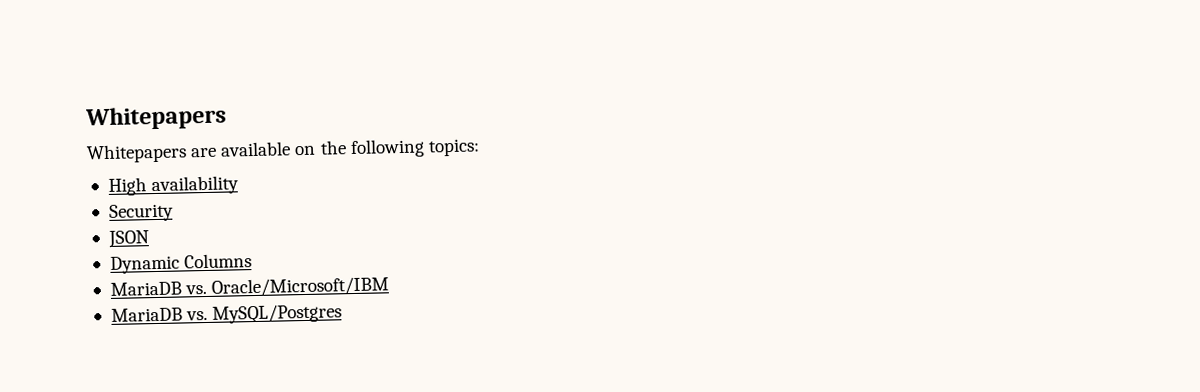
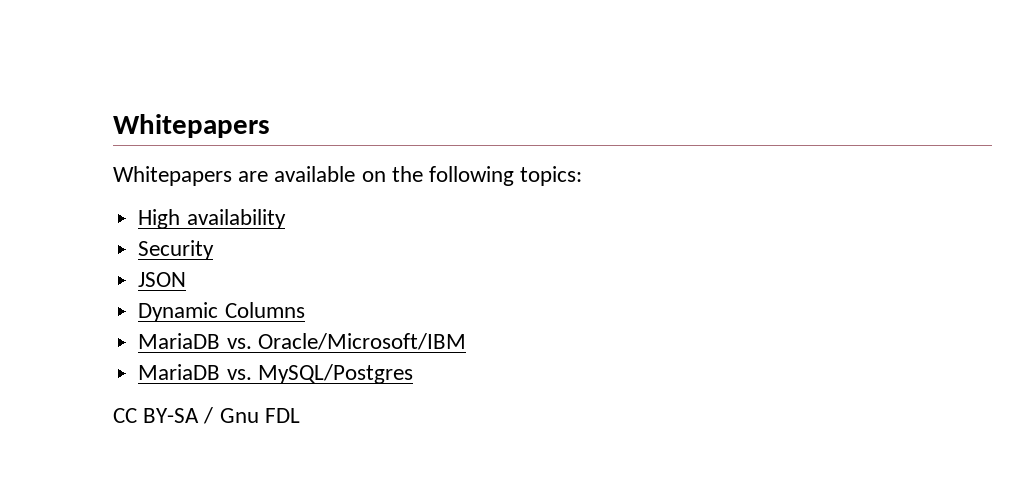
(343, 313) none -> [113,407,300,424] // CC BY-SA / Gnu FDL

